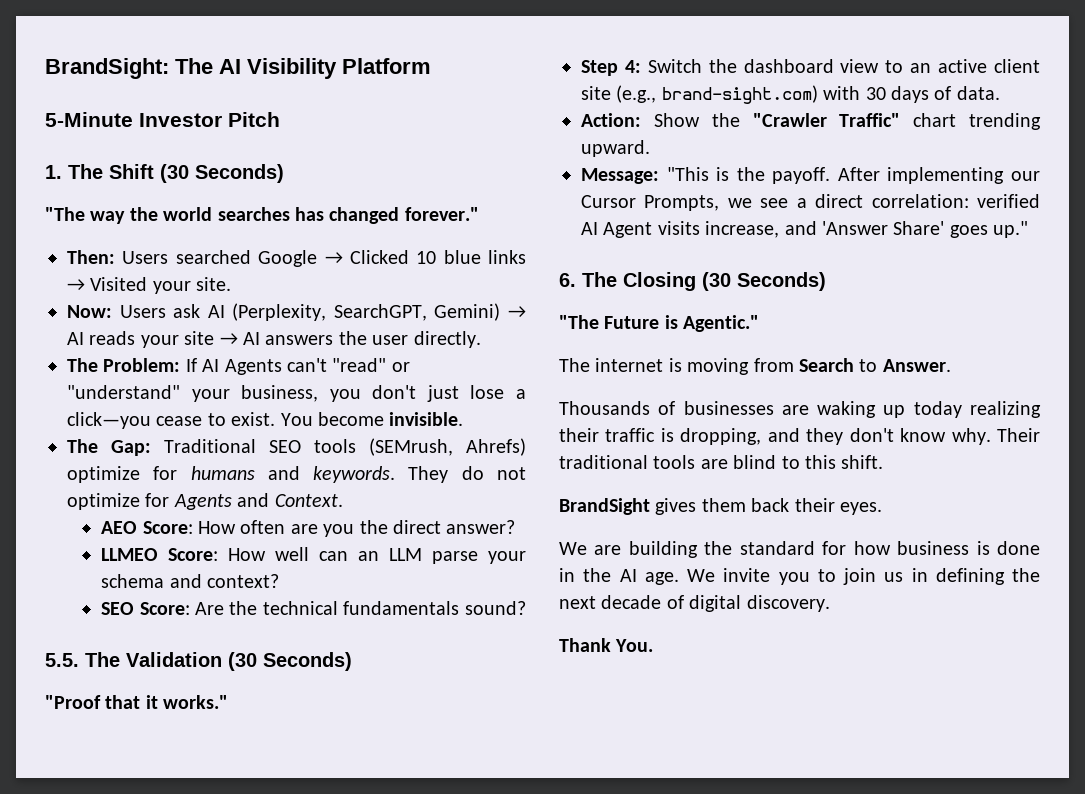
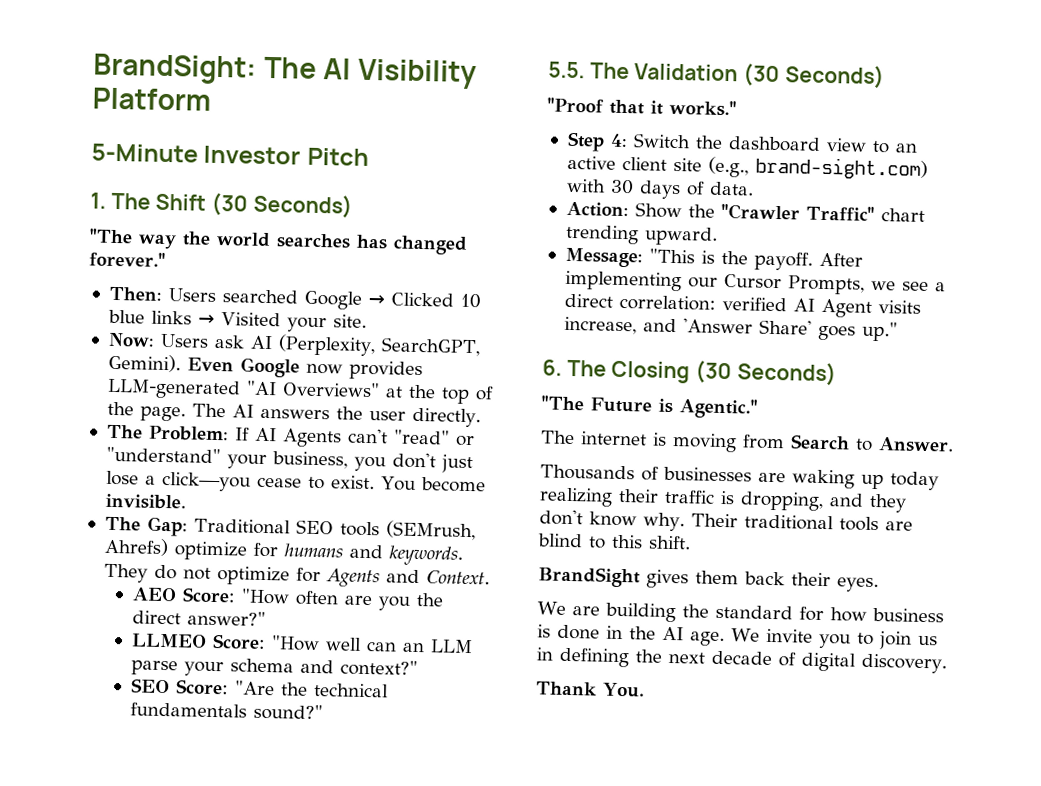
[434,303,526,321] [67,331,238,348] Gemini) → AI reads your site → -> [107,353,423,381] [106,378,494,404] [106,401,226,422] Gemini). Even Google now provides LLM-generated "AI Overviews" at the top of the page. The
[198,521,237,534] How -> [240,588,290,605] "How
[446,520,516,534] answer? -> [186,610,266,627] answer?"
[228,548,267,561] How -> [270,635,320,652] "How
[207,574,280,588] context? -> [339,659,418,677] context?"
[195,602,225,615] Are -> [234,680,275,696] "Are
[464,601,526,615] sound? -> [252,703,323,721] sound?"

